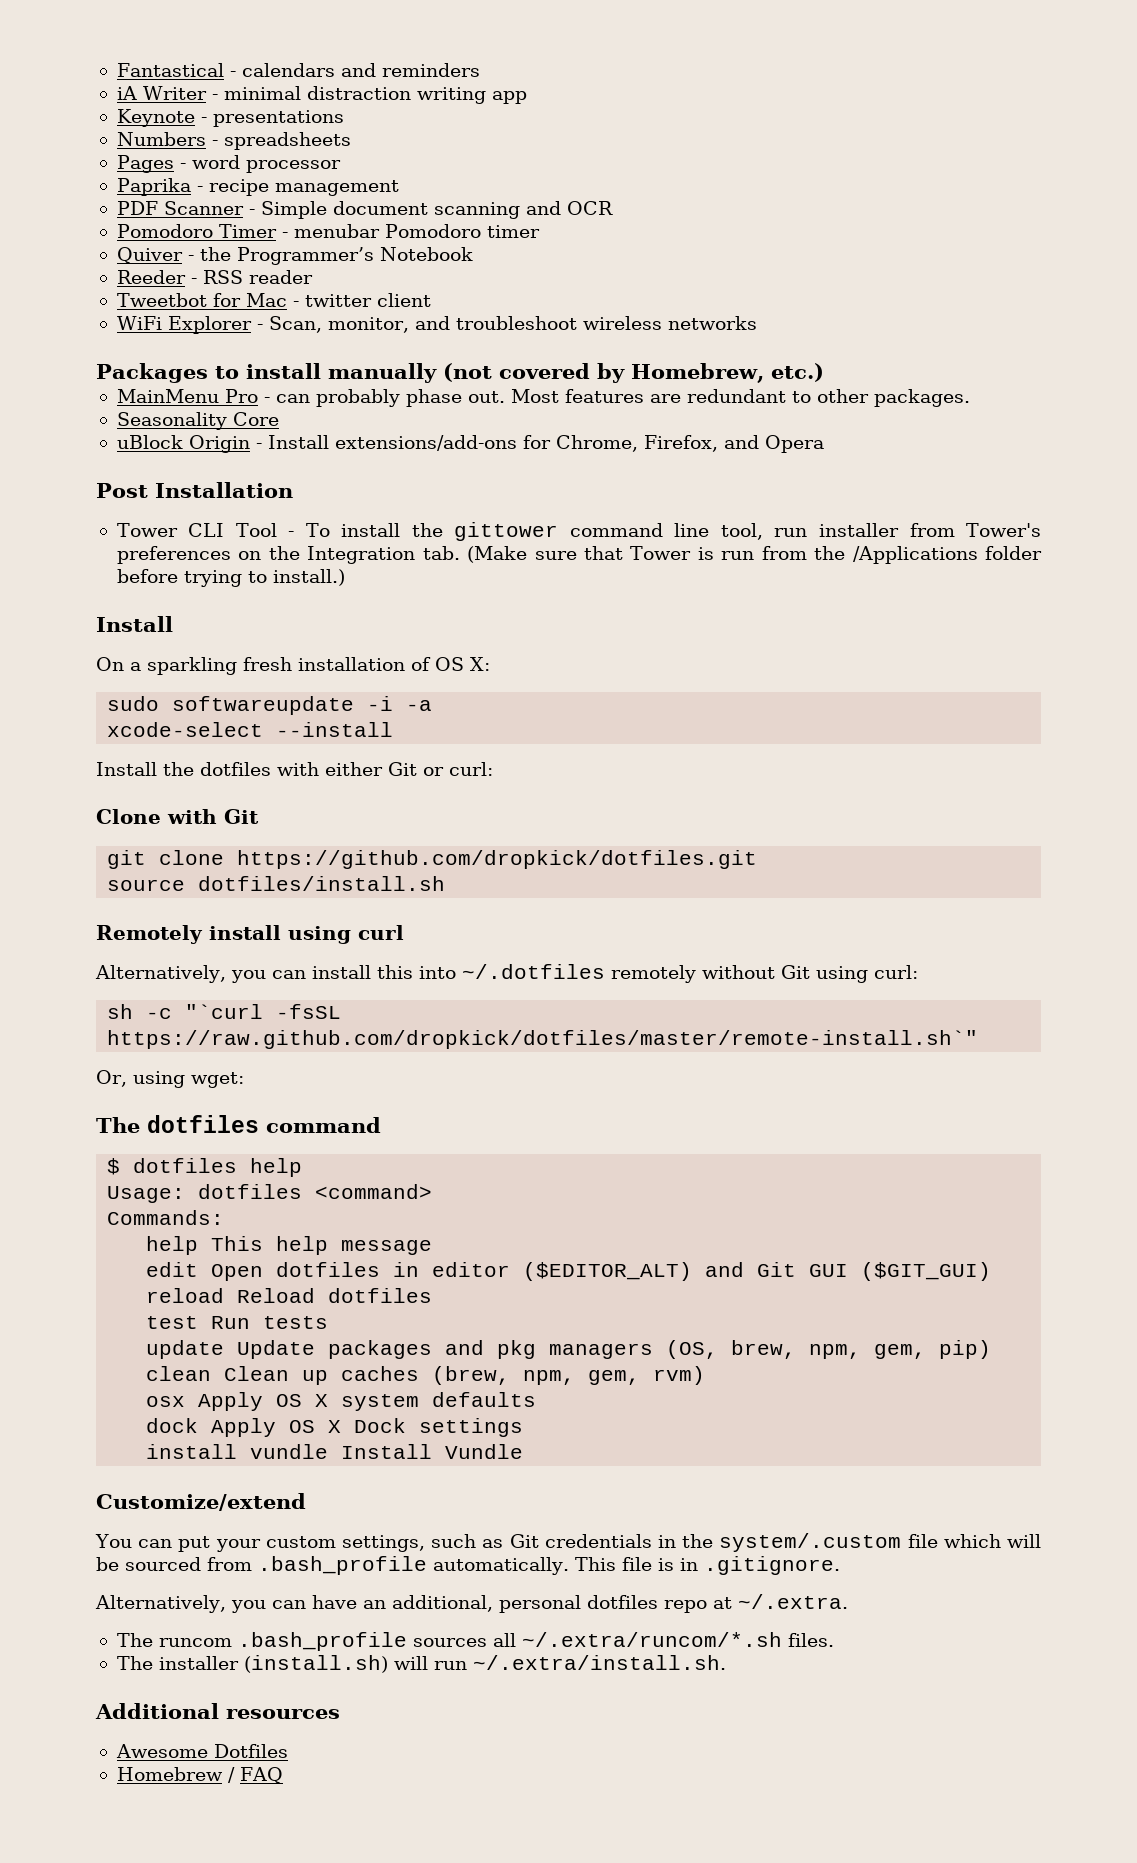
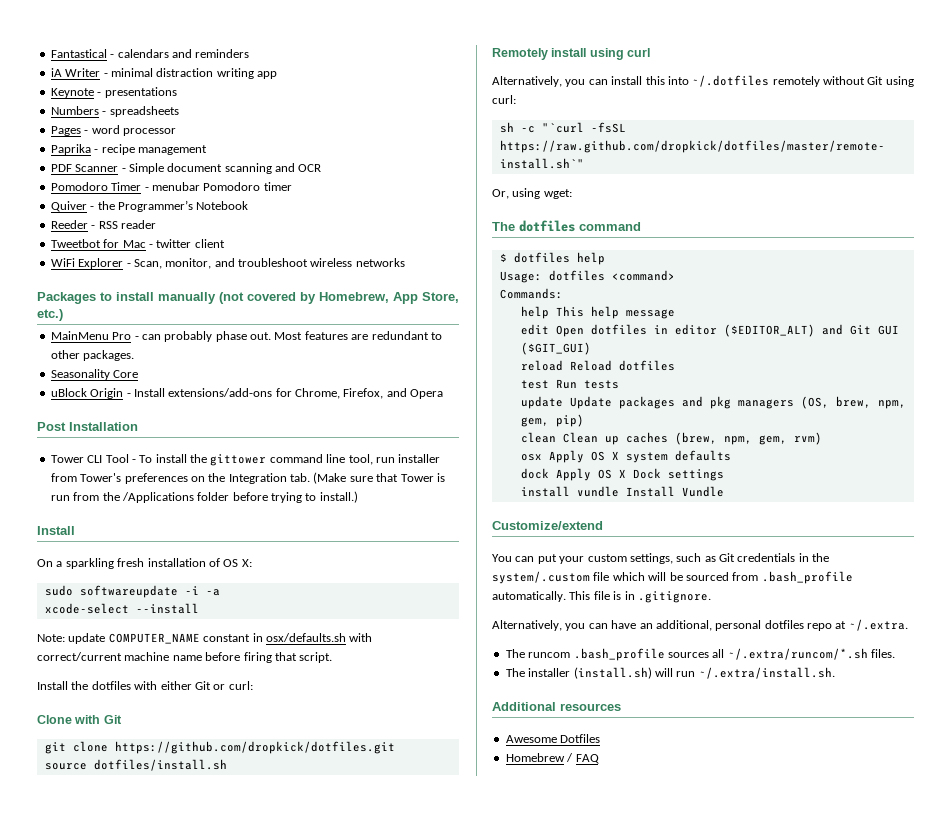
(764, 373) none -> [393,292,459,304] App Store,
(394, 729) none -> [37,633,373,644] [37,652,333,663] // Note: update COMPUTER_NAME constant in osx/defaults.sh with correct/current machine name before firing that script.

